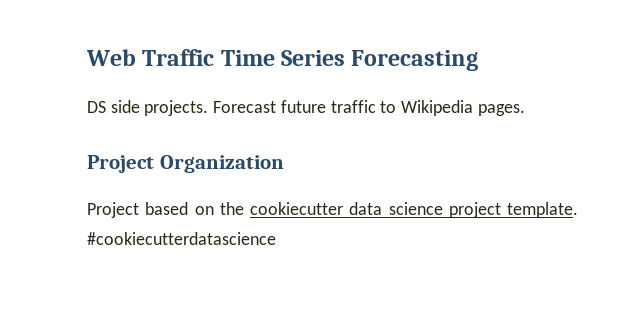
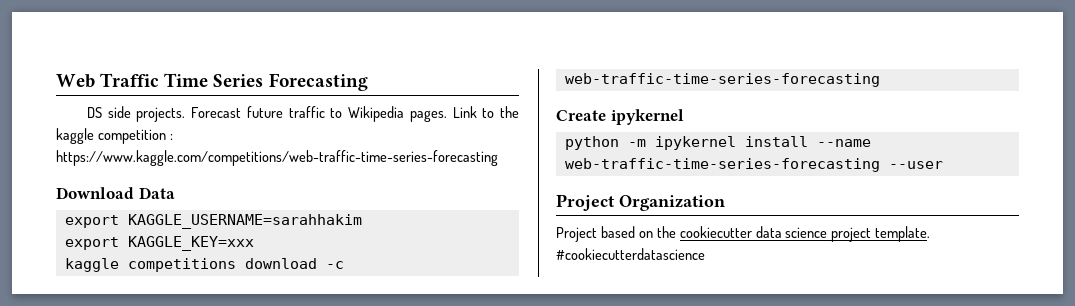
(525, 110) none -> [452,106,520,118] [56,128,173,144] [56,150,498,166] [56,187,175,199] [64,214,362,229] [64,236,254,251] [64,258,344,272] [564,73,880,87] [556,109,684,125] [564,136,871,150] [564,158,943,172] Link to the kaggle competition : https://www.kaggle.com/competitions/web-traffic-time-series-forecasting // Download Data // export KAGGLE_USERNAME=sarahhakim // export KAGGLE_KEY=xxx // kaggle competitions download -c web-traffic-time-series-forecasting // Create ipykernel // python -m ipykernel install --name web-traffic-time-series-forecasting --user

